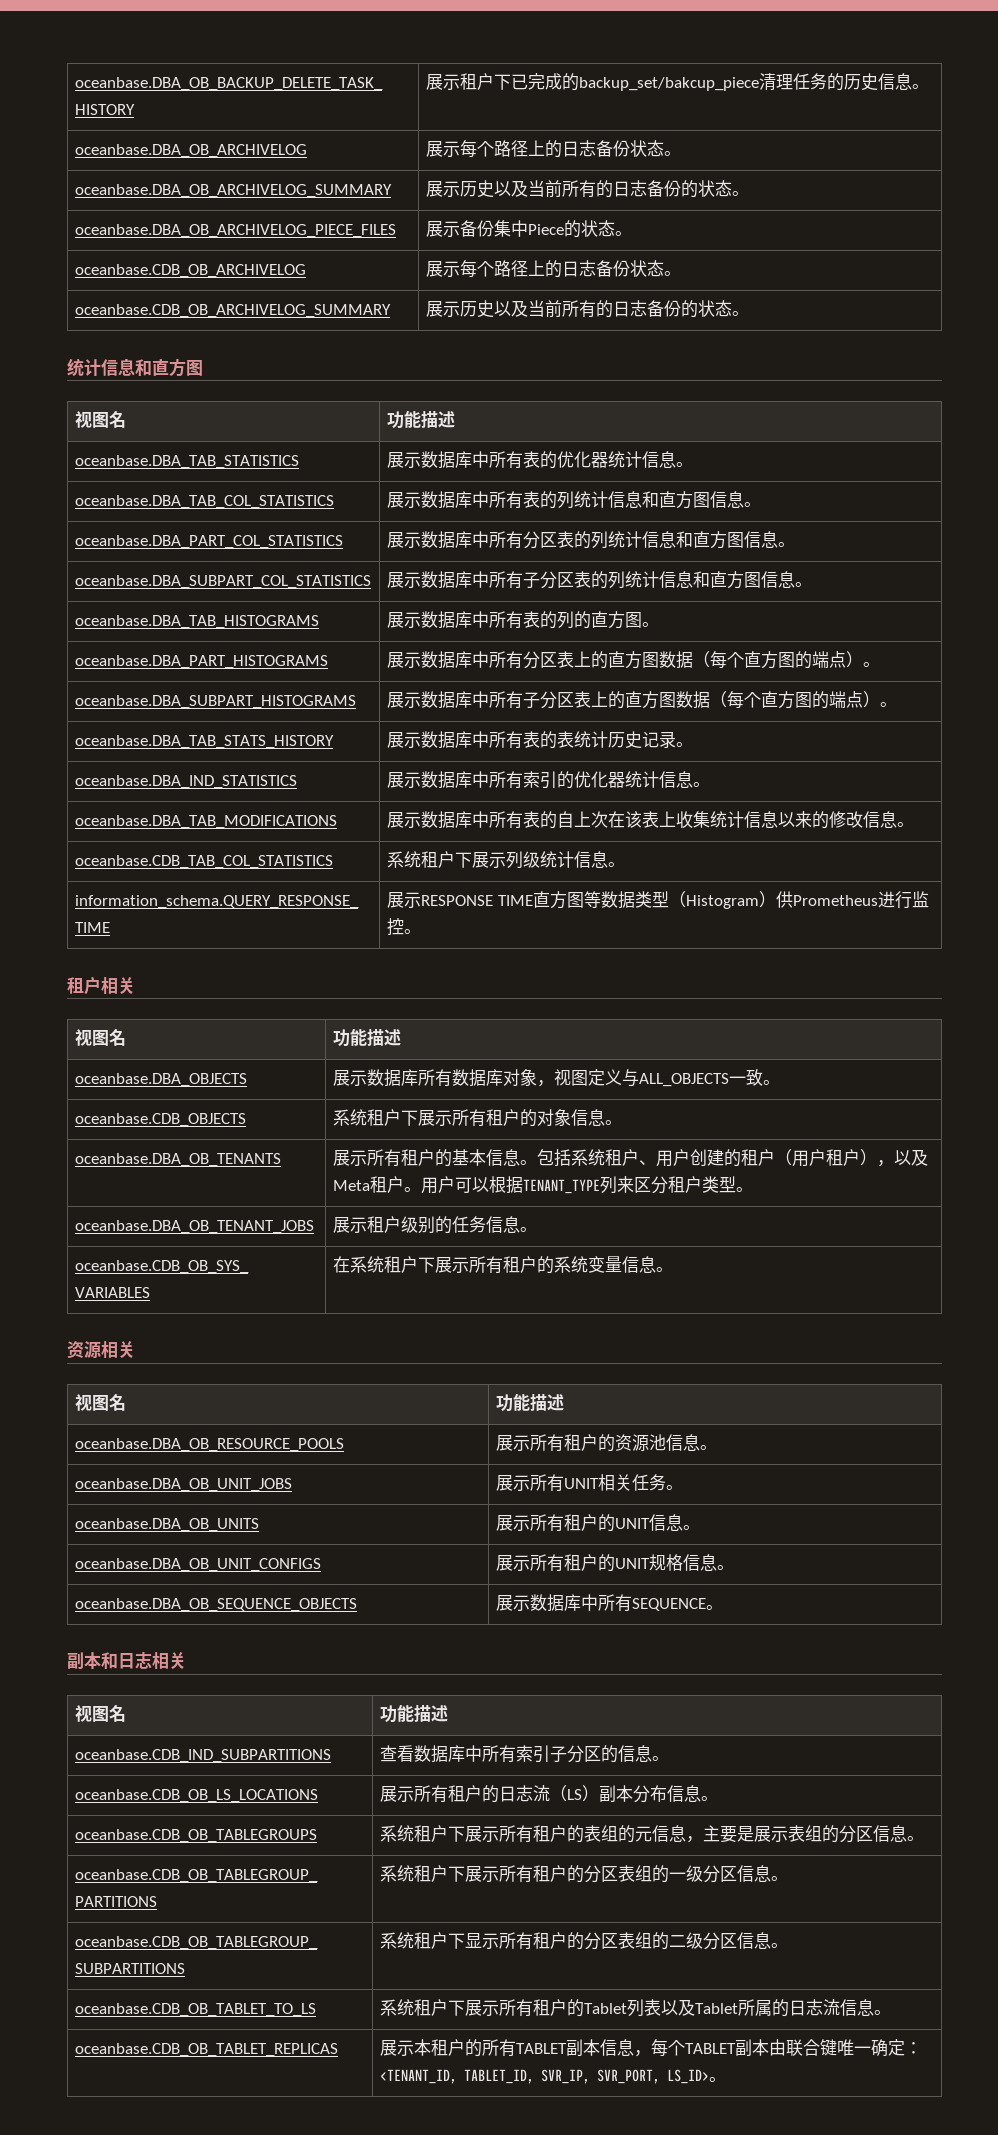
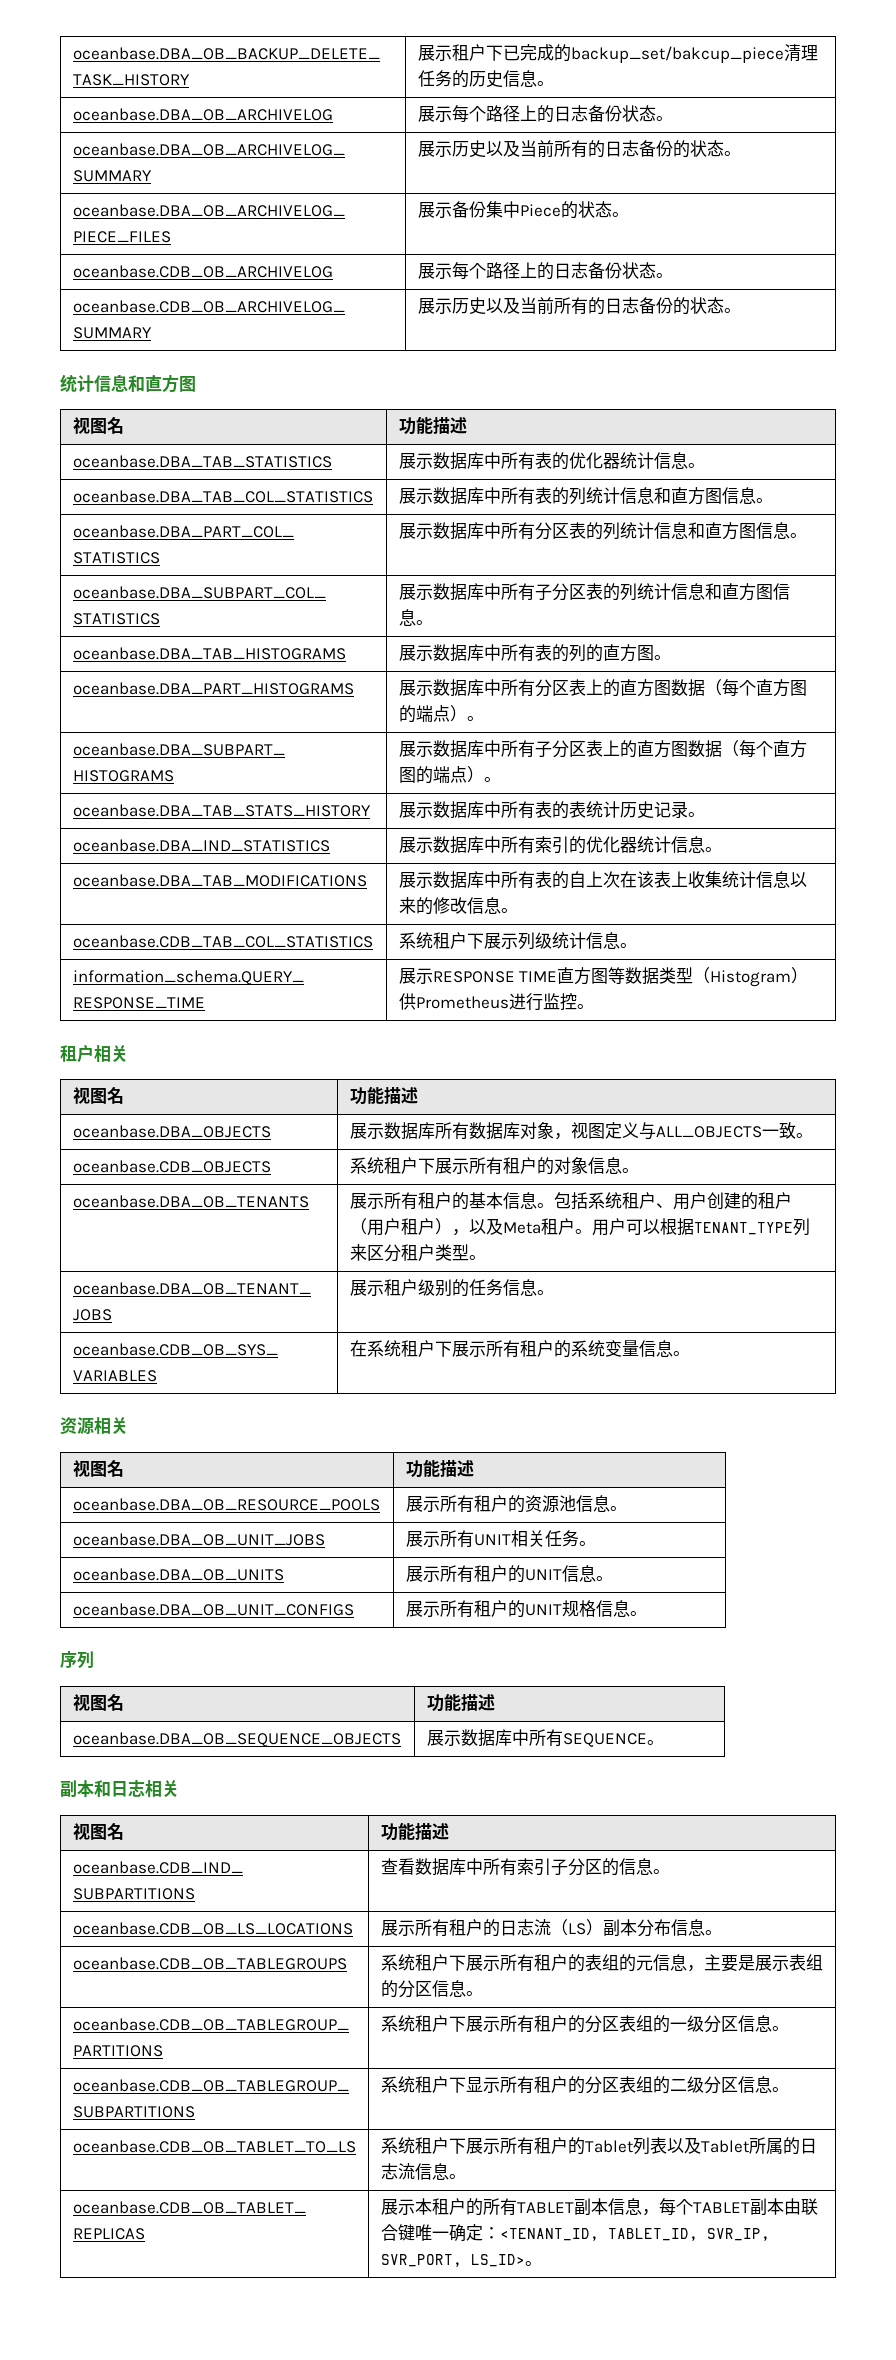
(734, 1567) none -> [60,1651,94,1669] [72,1694,124,1711] [426,1693,495,1712] // 序列 // 视图名 | 功能描述

